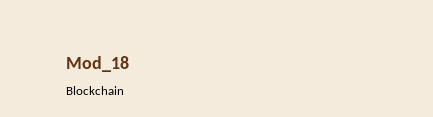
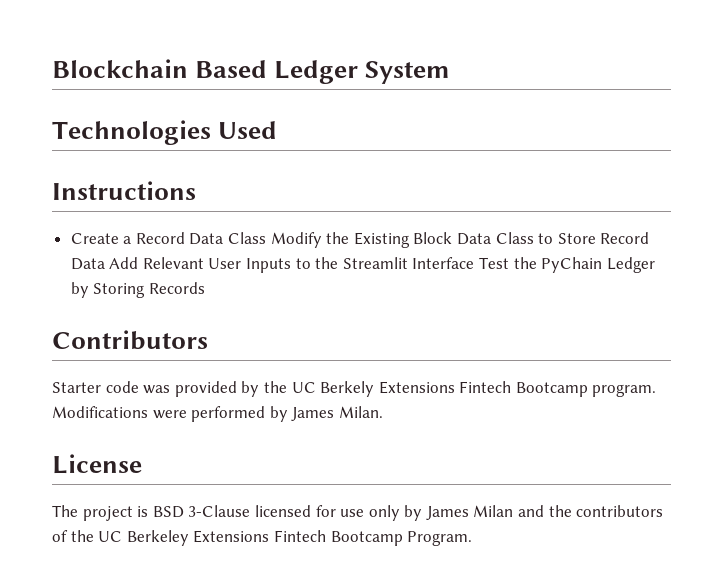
[66,56,129,72] [66,86,124,95] Mod_18 // Blockchain -> [52,59,451,84] [52,120,278,145] [52,181,196,200] [70,232,650,248] [70,257,655,273] [70,282,205,298] [52,330,208,350] [52,381,657,397] [52,406,383,422] [52,454,142,474] [52,505,664,521] [52,530,473,546] Blockchain Based Ledger System // Technologies Used // Instructions // Create a Record Data Class Modify the Existing Block Data Class to Store Record Data Add Relevant User Inputs to the Streamlit Interface Test the PyChain Ledger by Storing Records // Contributors // Starter code was provided by the UC Berkely Extensions Fintech Bootcamp program. Modifications were performed by James Milan. // License // The project is BSD 3-Clause licensed for use only by James Milan and the contributors of the UC Berkeley Extensions Fintech Bootcamp Program.

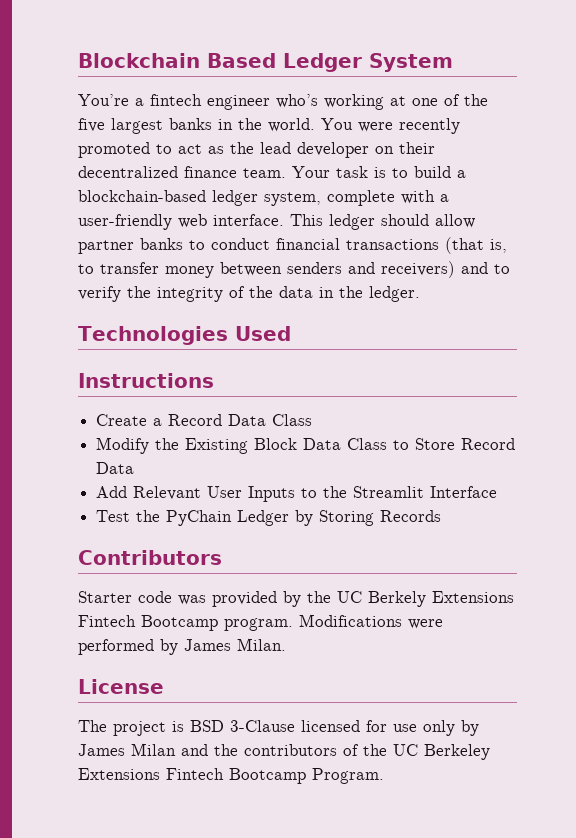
(451, 72) none -> [78,94,488,110] [78,118,460,134] [78,142,435,158] [78,166,466,178] [78,190,449,206] [78,214,475,230] [78,237,507,254] [78,261,510,278] [78,286,420,302] // You’re a fintech engineer who’s working at one of the five largest banks in the world. You were recently promoted to act as the lead developer on their decentralized finance team. Your task is to build a blockchain-based ledger system, complete with a user-friendly web interface. This ledger should allow partner banks to conduct financial transactions (that is, to transfer money between senders and receivers) and to verify the integrity of the data in the ledger.
(267, 238) none -> (313, 420) //
(105, 264) none -> (135, 468) //
(475, 263) none -> (498, 492) //

